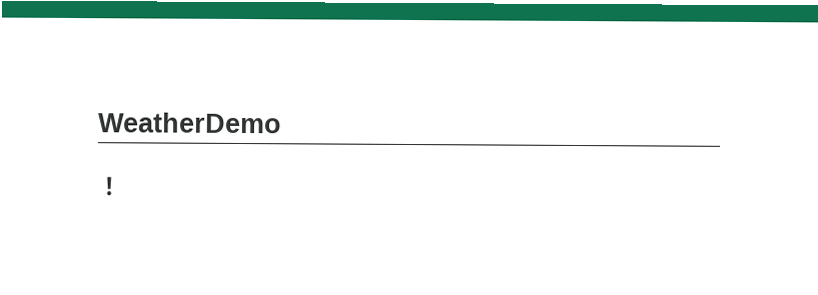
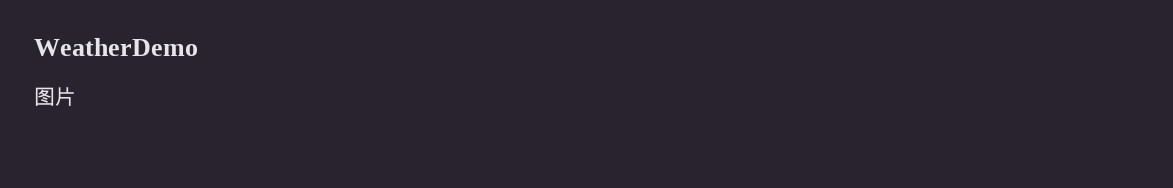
[97,176,121,196] ！ -> [34,87,76,106] 图片

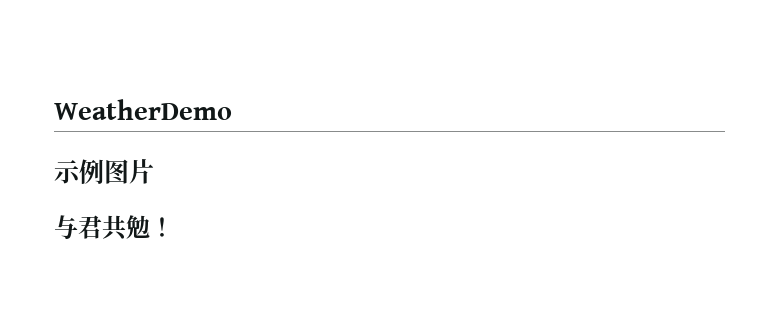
(198, 47) none -> [54,159,104,184] 示例
(76, 96) none -> [54,215,174,241] // 与君共勉！

